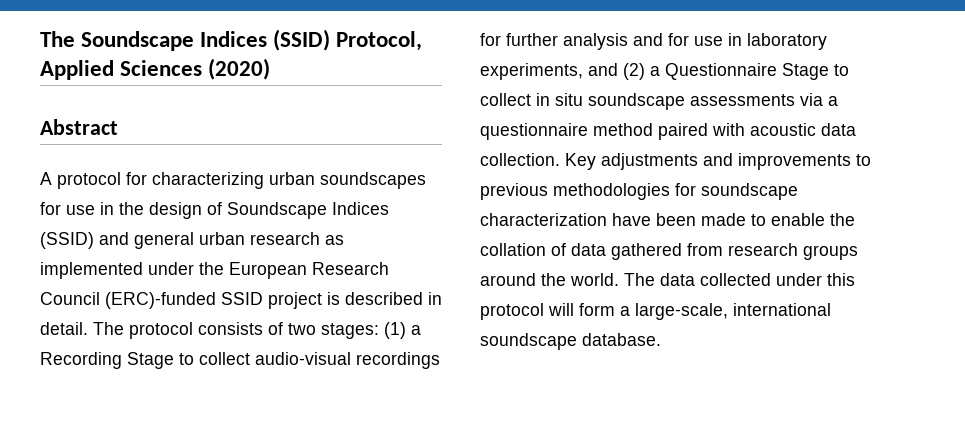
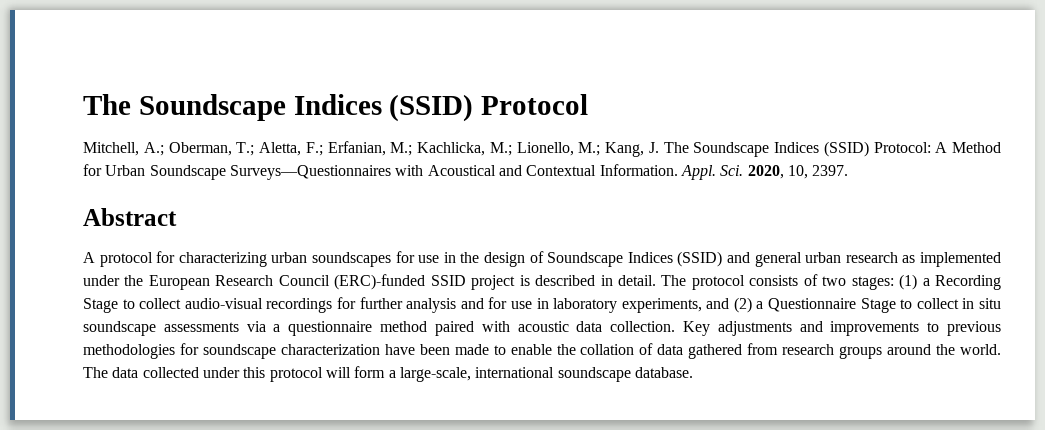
[40,29,423,51] [40,58,271,80] The Soundscape Indices (SSID) Protocol, Applied Sciences (2020) -> [83,94,589,122] [83,141,1001,157] [83,164,849,180] The Soundscape Indices (SSID) Protocol // Mitchell, A.; Oberman, T.; Aletta, F.; Erfanian, M.; Kachlicka, M.; Lionello, M.; Kang, J. The Soundscape Indices (SSID) Protocol: A Method for Urban Soundscape Surveys—Questionnaires with Acoustical and Contextual Information. Appl. Sci. 2020, 10, 2397.

